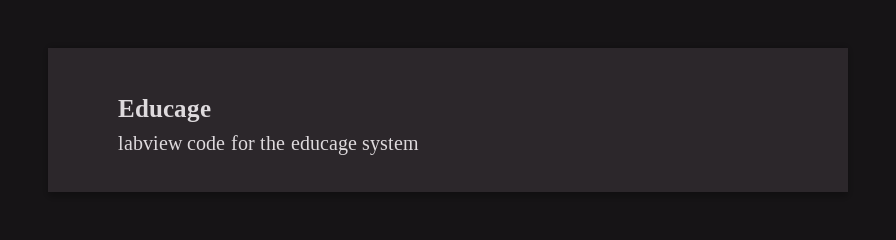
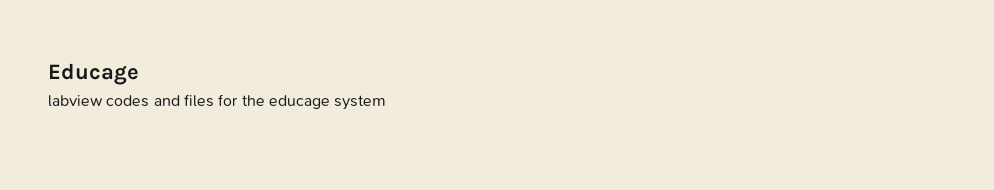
[187,136,226,150] code -> [106,94,214,107] codes and files

